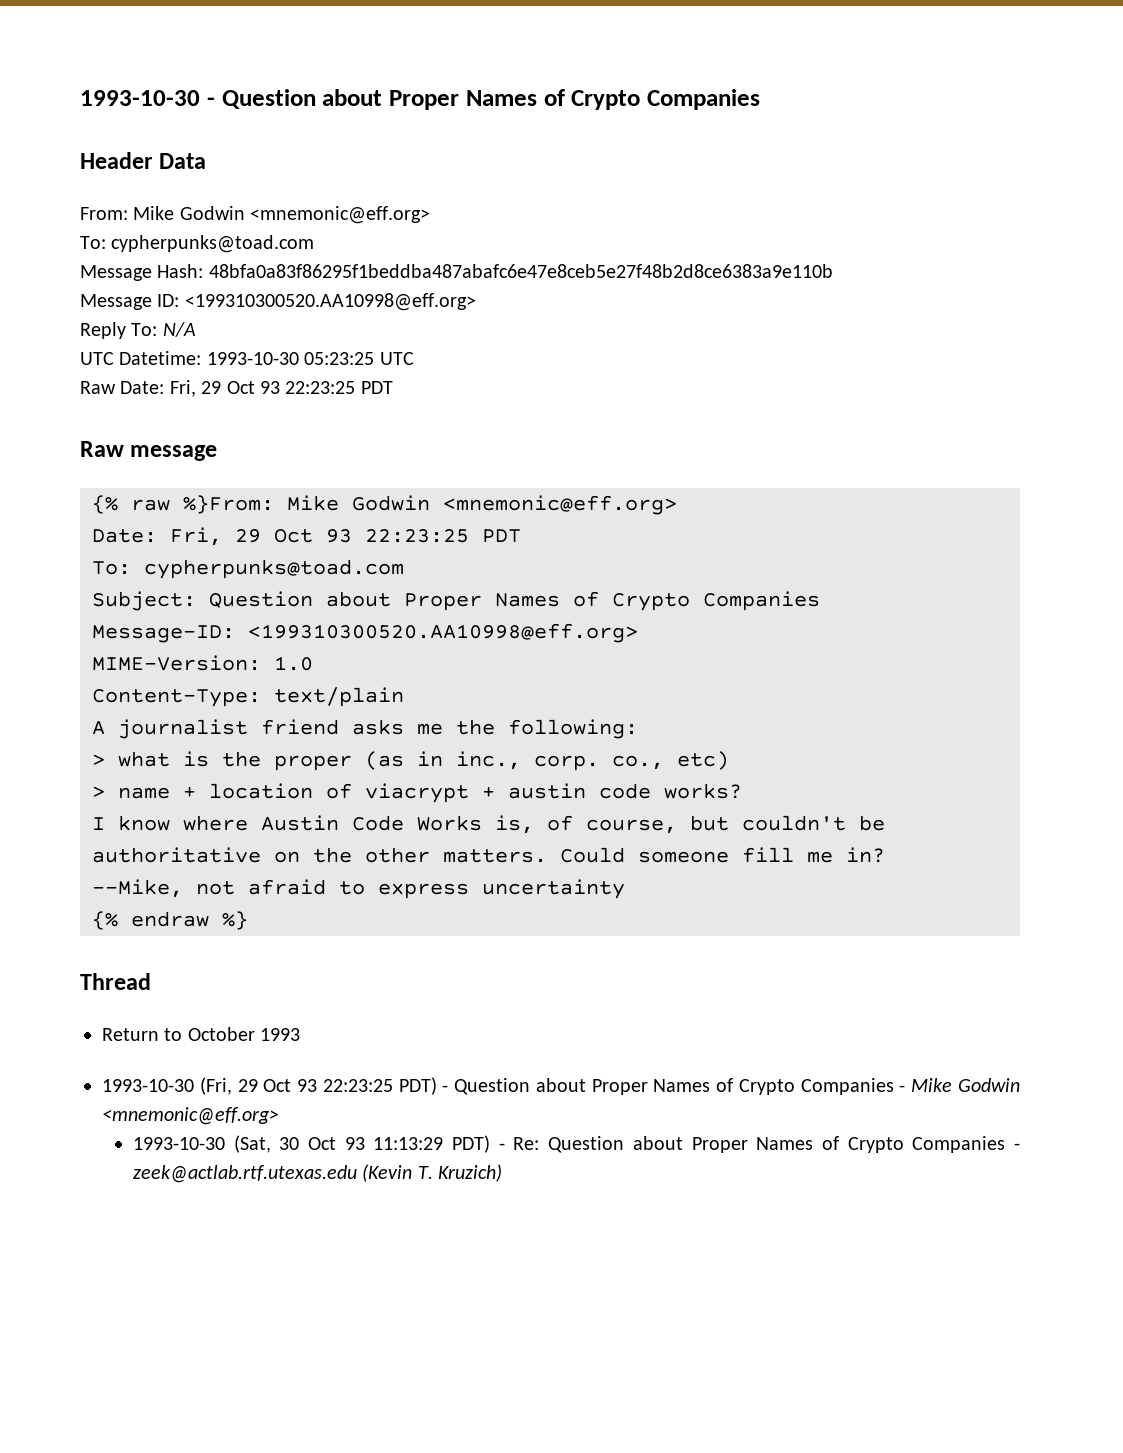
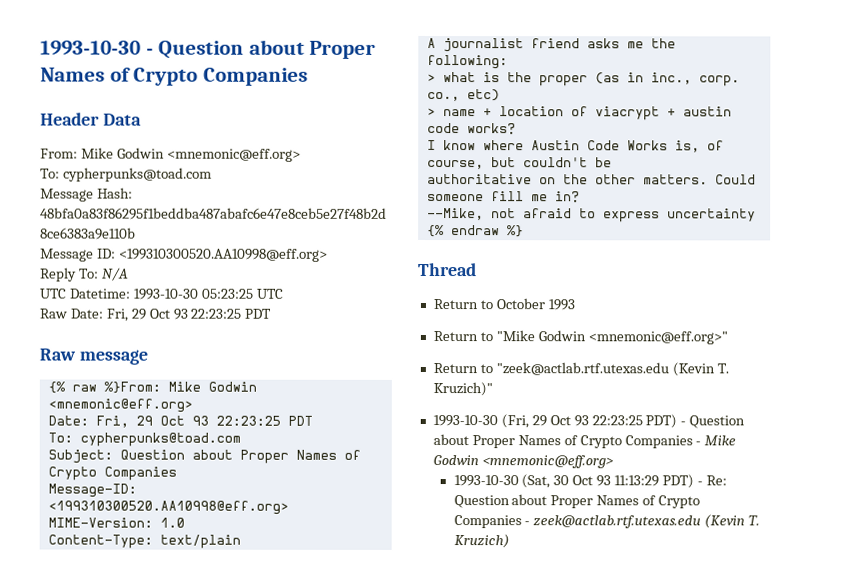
(301, 1034) none -> [432,330,728,345] [432,362,729,377] [432,382,493,397] // Return to "Mike Godwin <mnemonic@eff.org>" // Return to "zeek@actlab.rtf.utexas.edu (Kevin T. Kruzich)"

